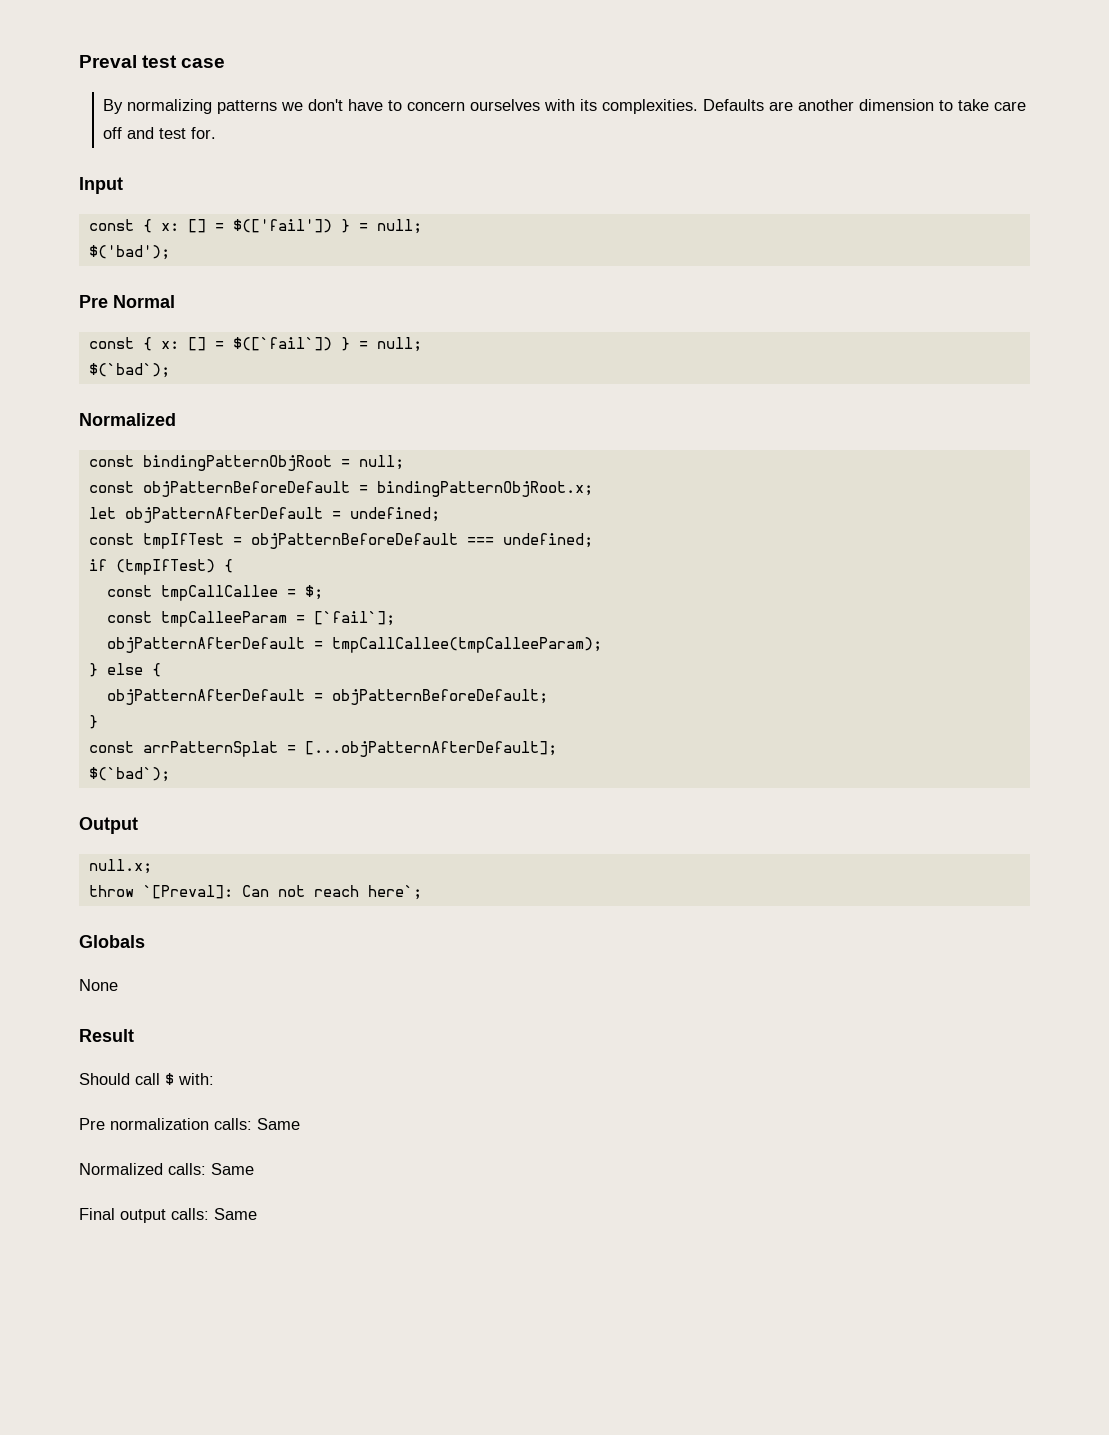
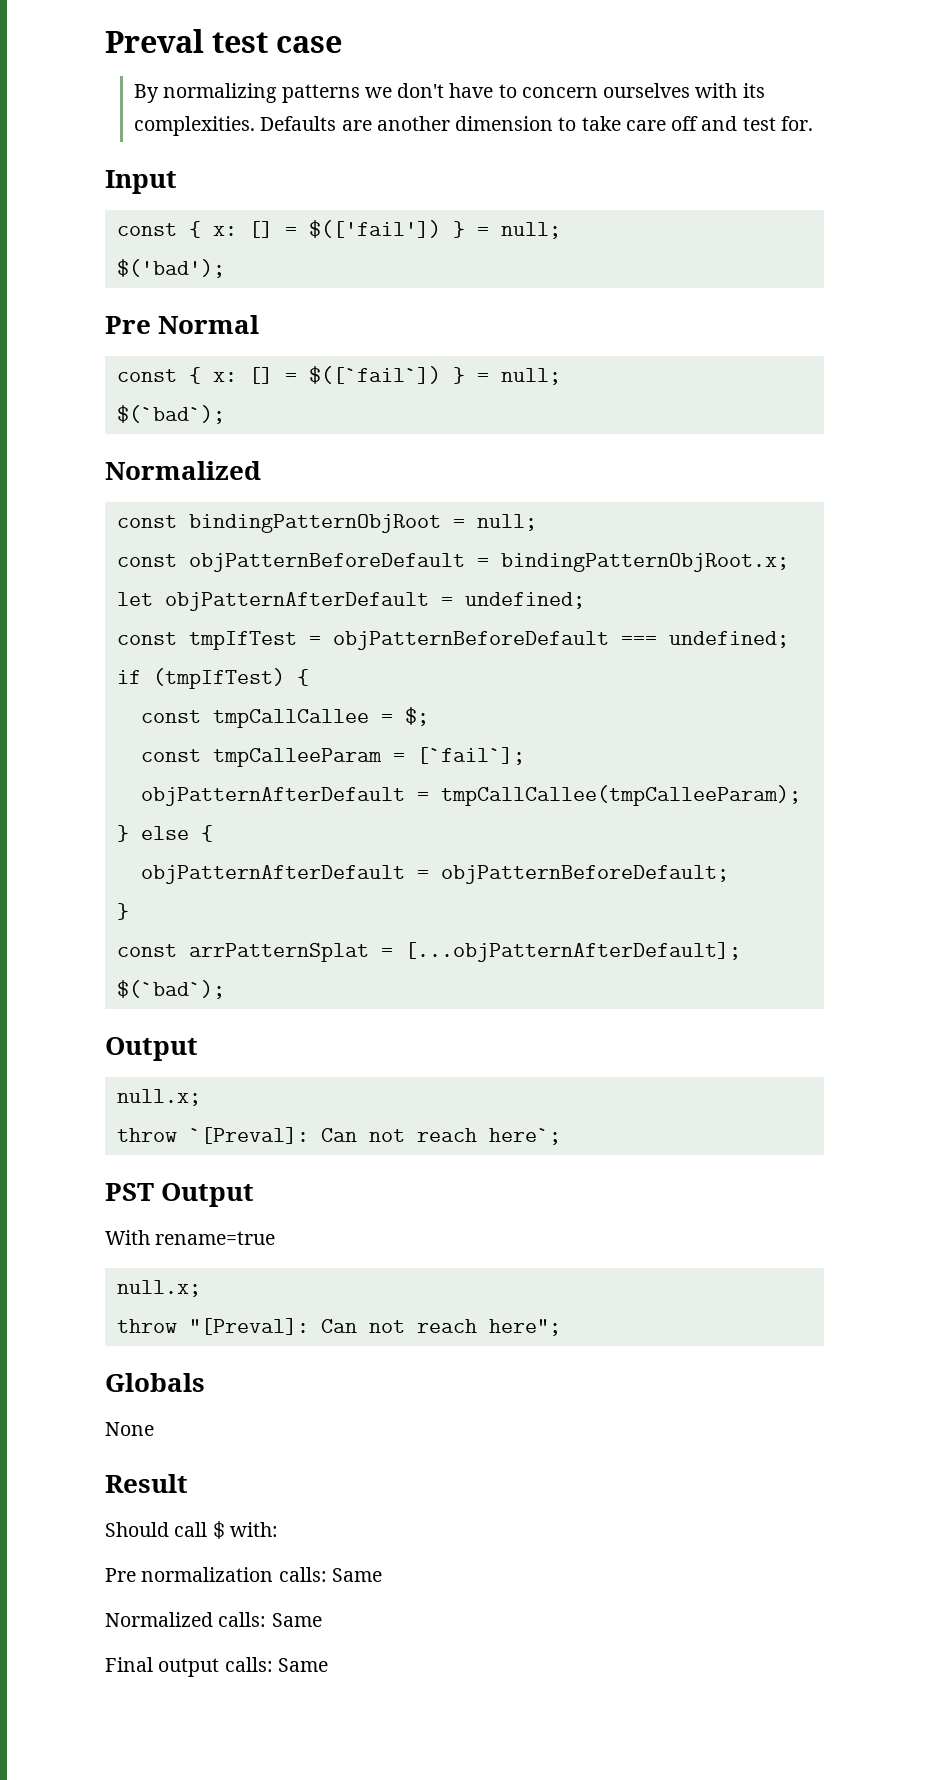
(422, 892) none -> [105,1183,255,1207] [105,1230,276,1245] [116,1280,201,1297] [116,1318,561,1336] // PST Output // With rename=true // null.x; // throw "[Preval]: Can not reach here";

